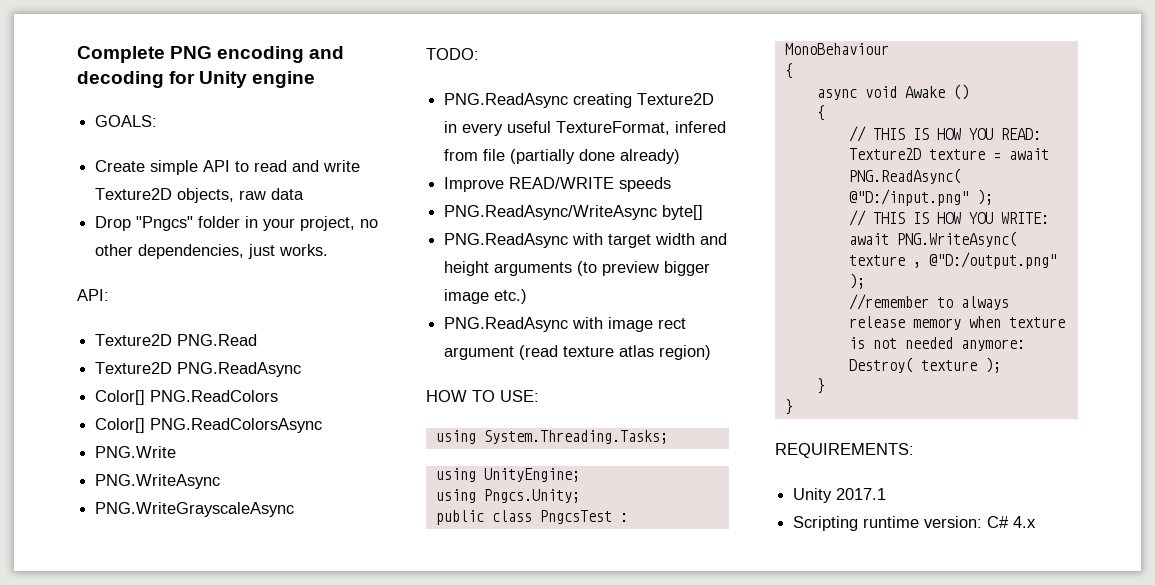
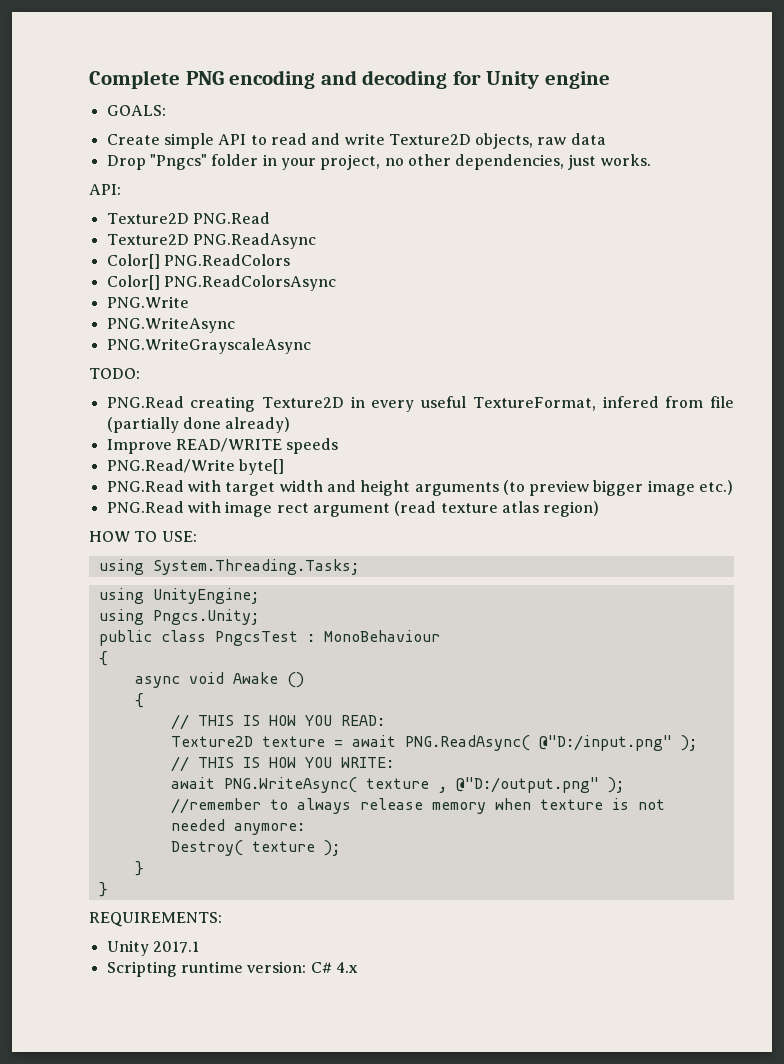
[444,93,569,108] PNG.ReadAsync -> [106,396,184,408] PNG.Read
[444,205,658,220] PNG.ReadAsync/WriteAsync -> [106,459,235,473] PNG.Read/Write
[444,233,569,248] PNG.ReadAsync -> [106,480,184,492] PNG.Read
[444,317,569,332] PNG.ReadAsync -> [106,501,184,513] PNG.Read

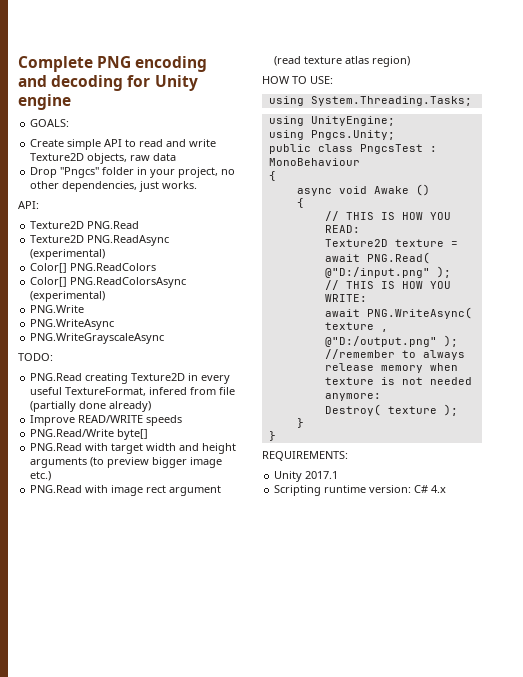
(316, 241) none -> [30,249,106,260] (experimental)
(336, 283) none -> [30,291,106,302] (experimental)
[404,735,530,751] PNG.ReadAsync( -> [366,252,430,264] PNG.Read(

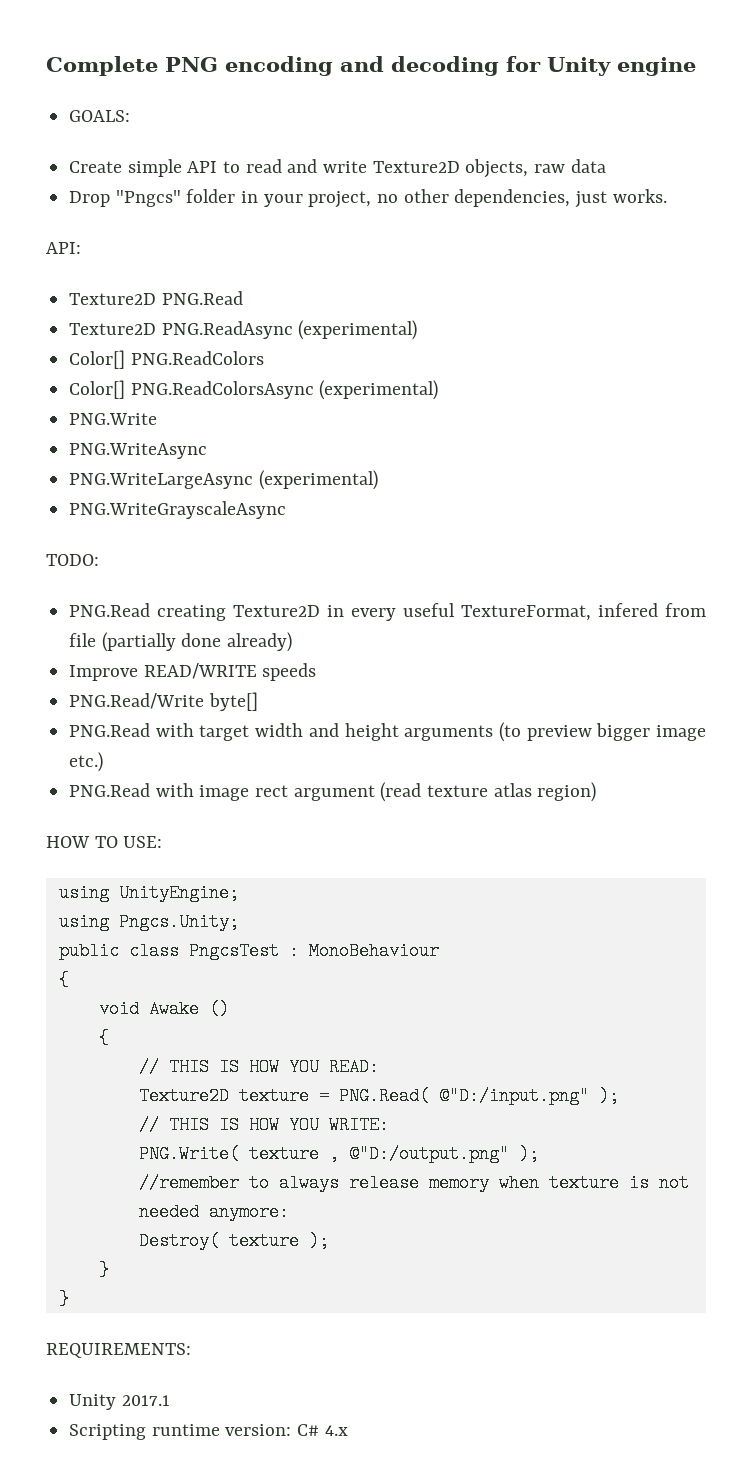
(115, 324) none -> [69,470,378,490] // PNG.WriteLargeAsync (experimental)
[268,96,472,106] // using System.Threading.Tasks; -> (163, 842) none
[296,188,332,196] async -> (69, 980) none
[324,254,360,262] await -> (329, 1096) none
[324,307,472,319] await PNG.WriteAsync( -> [138,1145,239,1163] PNG.Write(

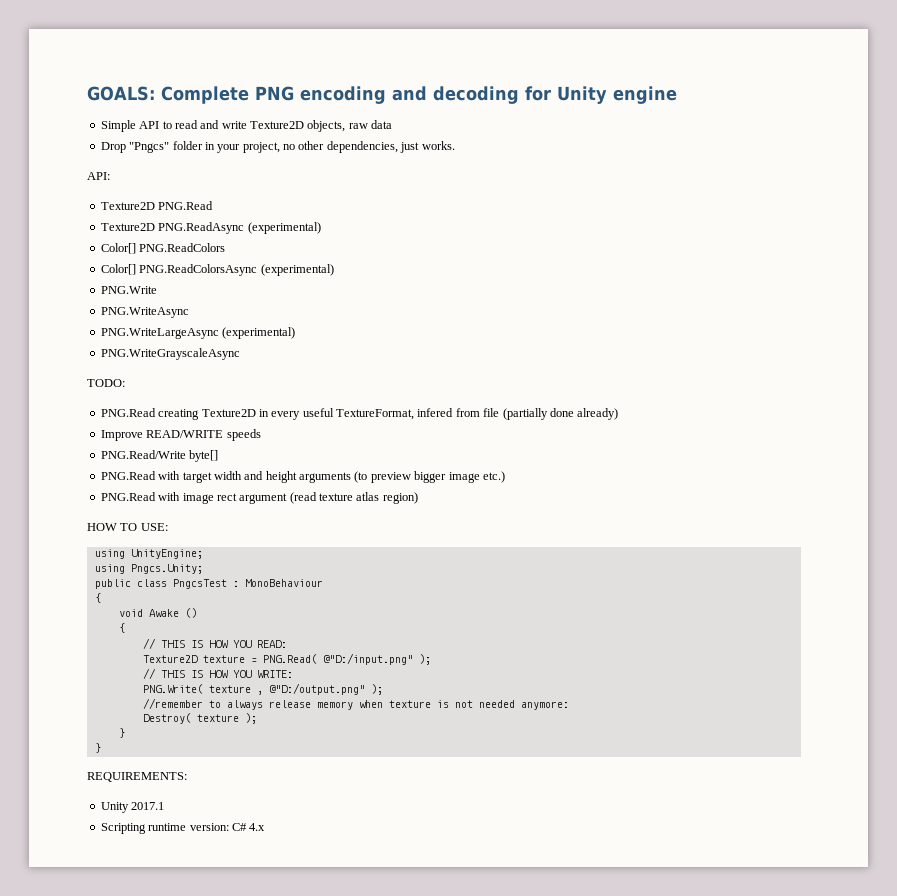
(46, 66) none -> [87,86,155,101] GOALS:
[69,110,131,122] [69,159,182,177] GOALS: // Create simple -> [100,120,136,132] Simple

